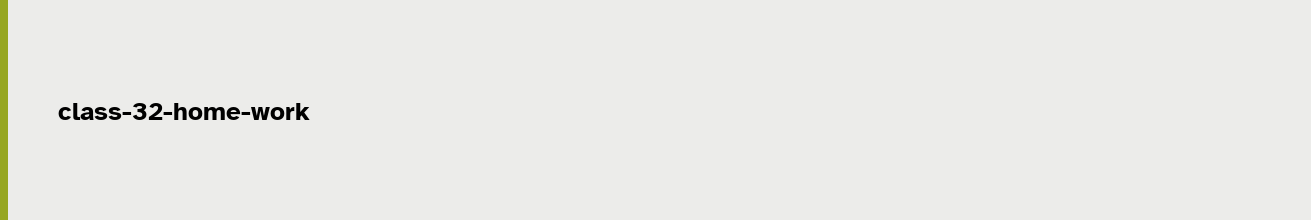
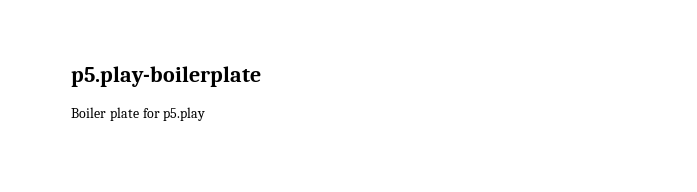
[58,103,310,120] class-32-home-work -> [71,66,261,87] [71,107,206,121] p5.play-boilerplate // Boiler plate for p5.play

